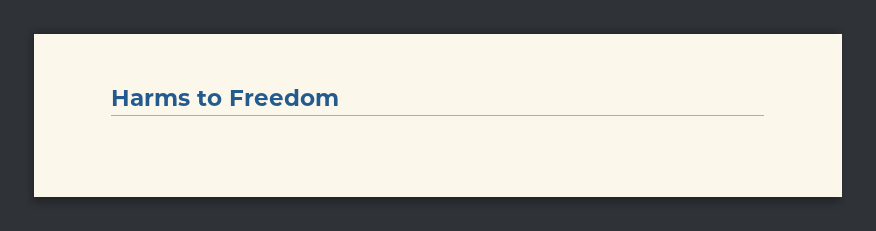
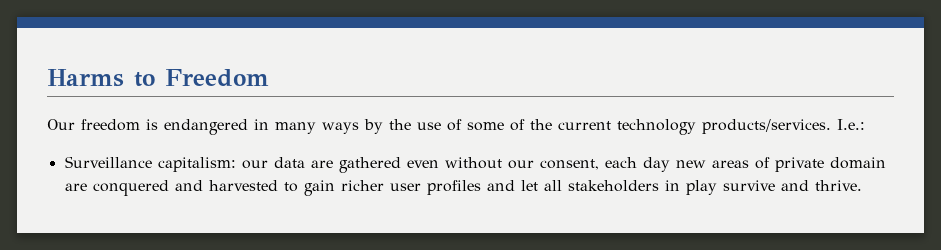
(339, 97) none -> [47,119,865,135] [64,156,886,173] [64,180,862,196] // Our freedom is endangered in many ways by the use of some of the current technology products/services. I.e.: // Surveillance capitalism: our data are gathered even without our consent, each day new areas of private domain are conquered and harvested to gain richer user profiles and let all stakeholders in play survive and thrive.

